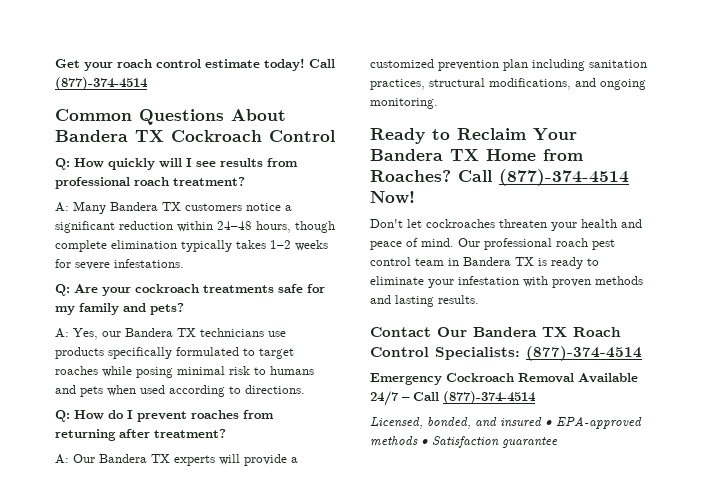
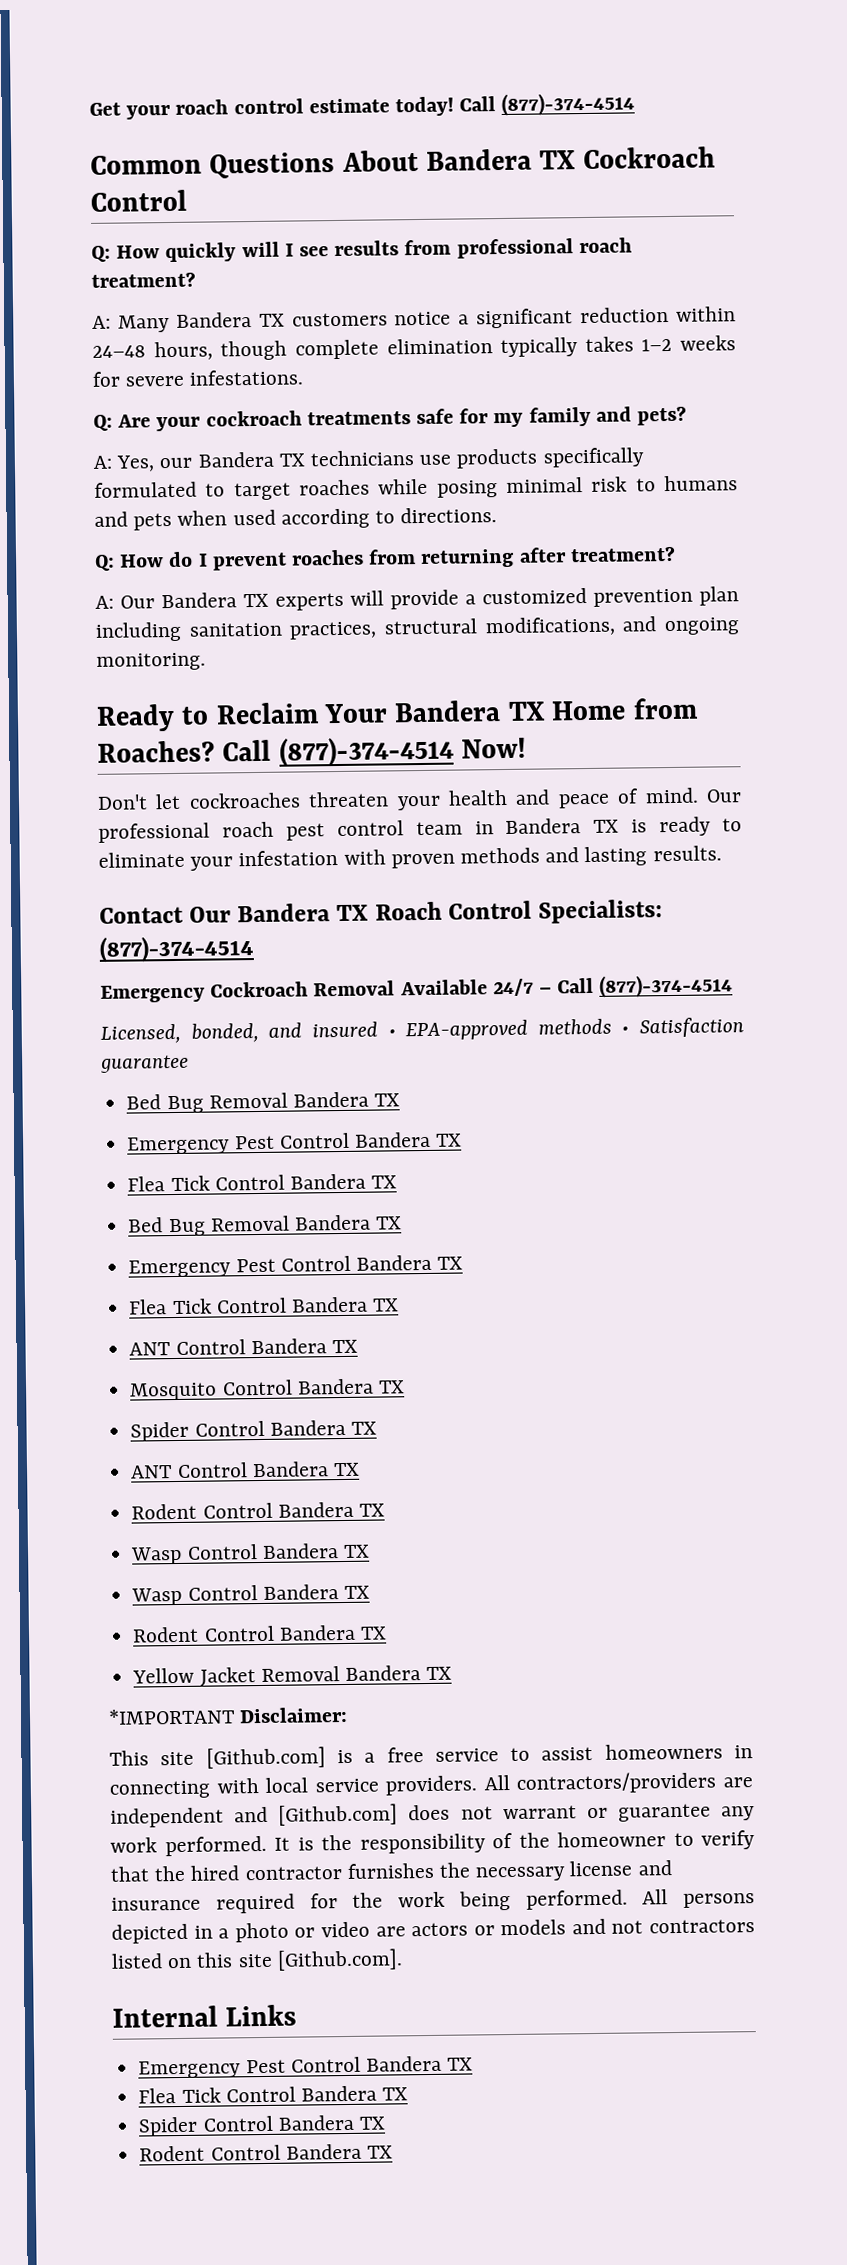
(558, 442) none -> [126,1091,401,1114] [127,1131,463,1155] [127,1173,398,1192] [128,1214,403,1237] [128,1254,464,1278] [128,1296,400,1315] [129,1338,358,1356] [130,1378,405,1401] [130,1419,377,1442] [130,1461,360,1479] [131,1501,385,1520] [130,1543,370,1565] [131,1584,370,1606] [132,1624,387,1643] [132,1665,453,1687] [108,1706,349,1725] [109,1743,753,1769] [109,1771,753,1799] [110,1803,755,1828] [110,1830,755,1857] [110,1860,672,1882] [111,1889,755,1914] [111,1918,755,1944] [111,1948,403,1971] [112,2004,298,2028] [138,2055,474,2079] [138,2085,409,2104] [138,2114,386,2137] [139,2143,393,2162] // Bed Bug Removal Bandera TX // Emergency Pest Control Bandera TX // Flea Tick Control Bandera TX // Bed Bug Removal Bandera TX // Emergency Pest Control Bandera TX // Flea Tick Control Bandera TX // ANT Control Bandera TX // Mosquito Control Bandera TX // Spider Control Bandera TX // ANT Control Bandera TX // Rodent Control Bandera TX // Wasp Control Bandera TX // Wasp Control Bandera TX // Rodent Control Bandera TX // Yellow Jacket Removal Bandera TX // *IMPORTANT Disclaimer: // This site [Github.com] is a free service to assist homeowners in connecting with local service providers. All contractors/providers are independent and [Github.com] does not warrant or guarantee any work performed. It is the responsibility of the homeowner to verify that the hired contractor furnishes the necessary license and insurance required for the work being performed. All persons depicted in a photo or video are actors or models and not contractors listed on this site [Github.com]. // Internal Links // Emergency Pest Control Bandera TX // Flea Tick Control Bandera TX // Spider Control Bandera TX // Rodent Control Bandera TX

